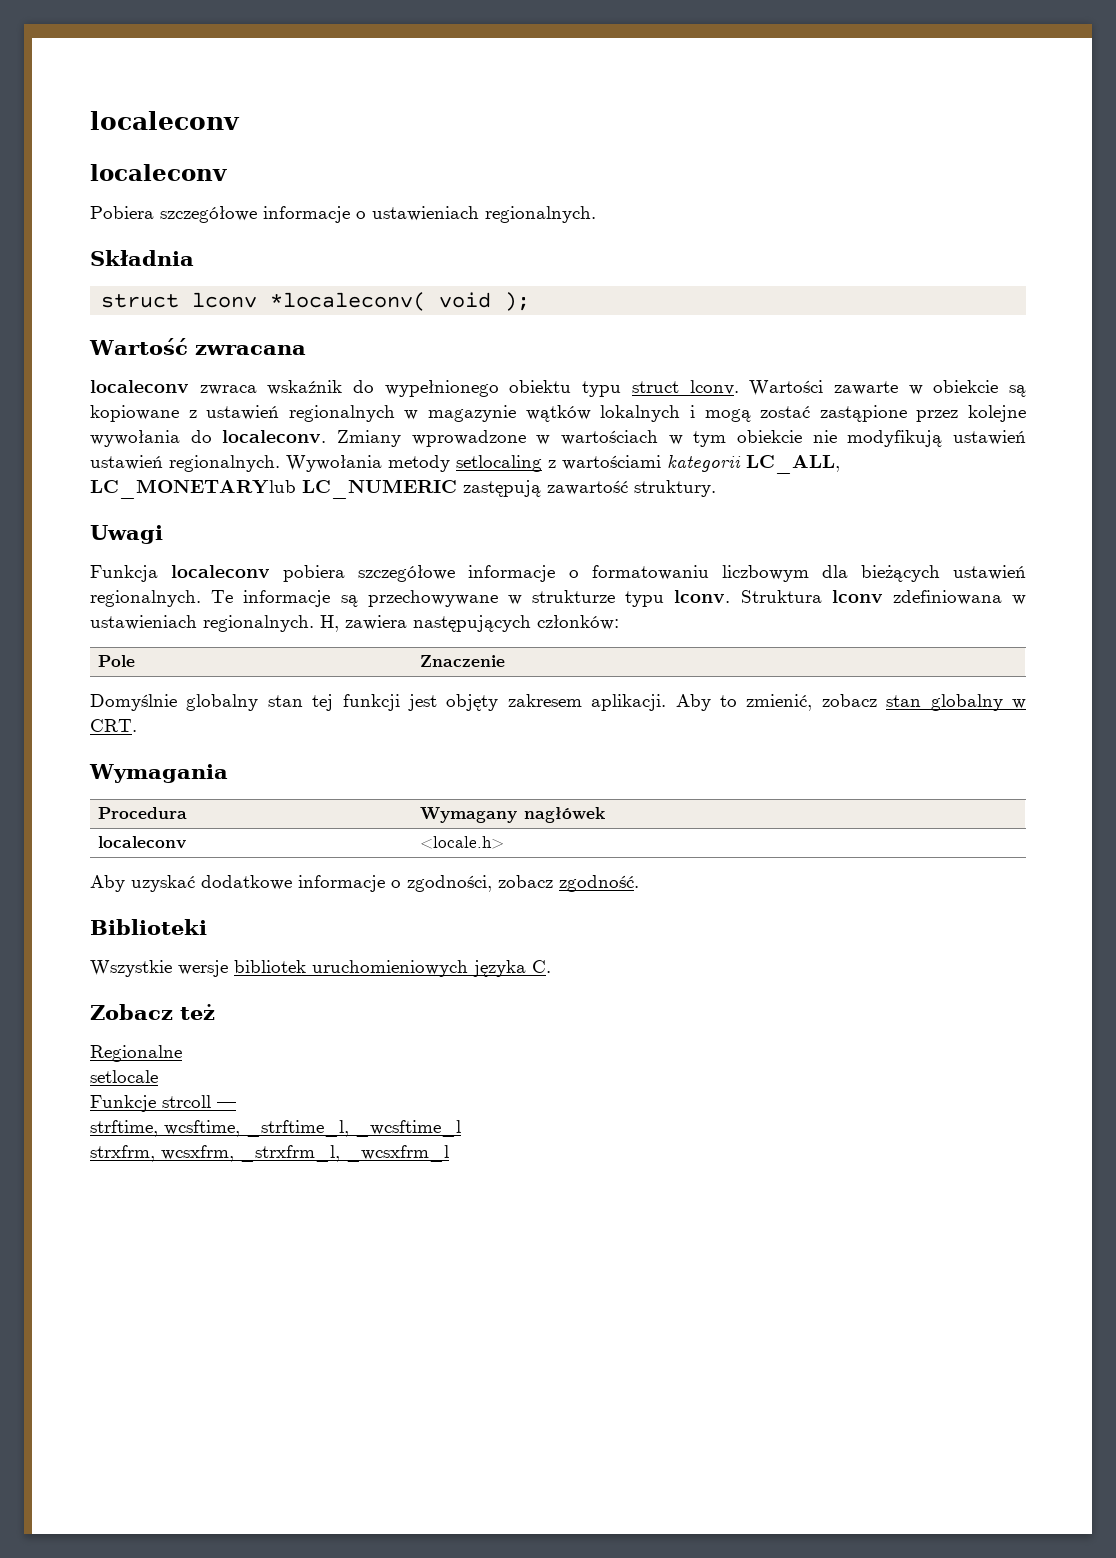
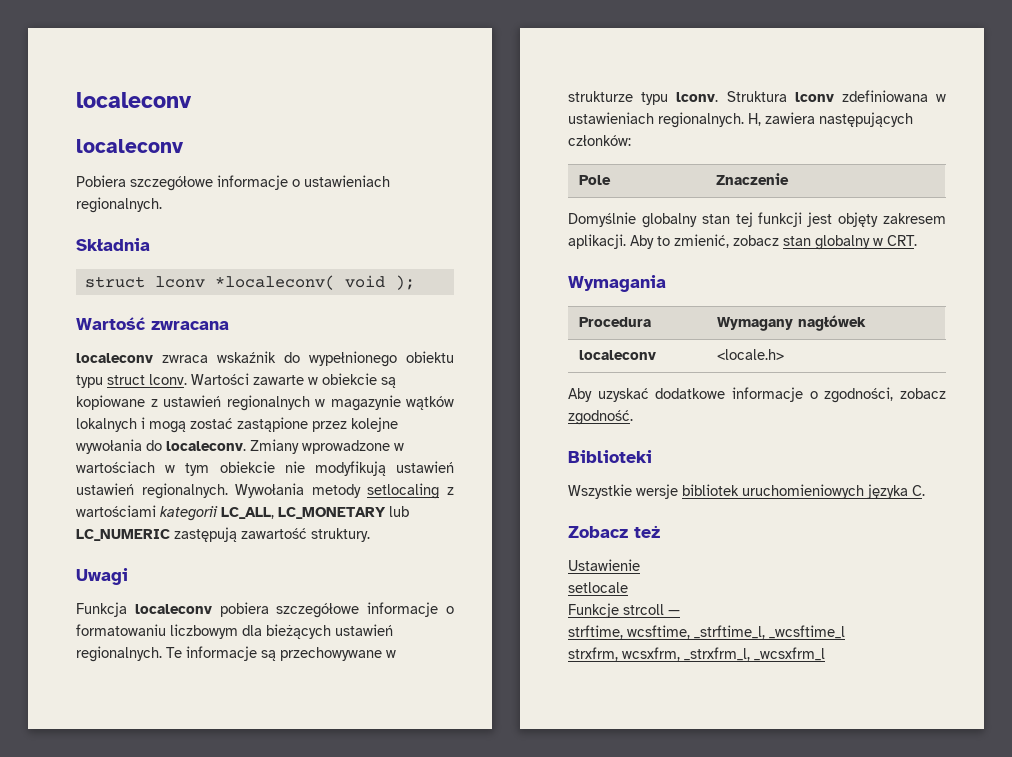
[90,479,296,499] LC_MONETARYlub -> [278,506,409,519] LC_MONETARY lub
[90,1045,182,1062] Regionalne -> [568,559,640,571] Ustawienie

